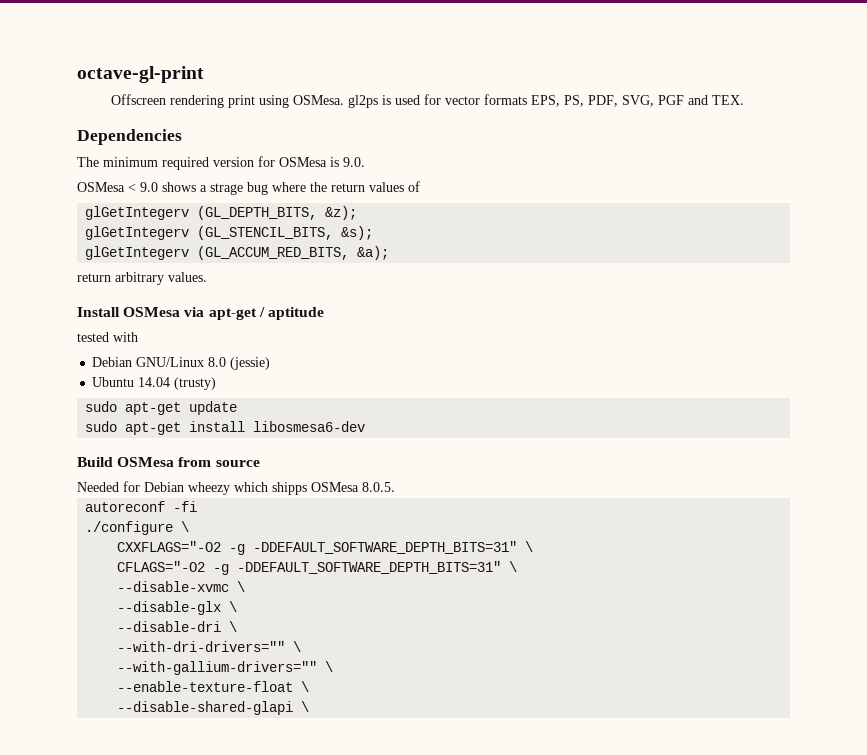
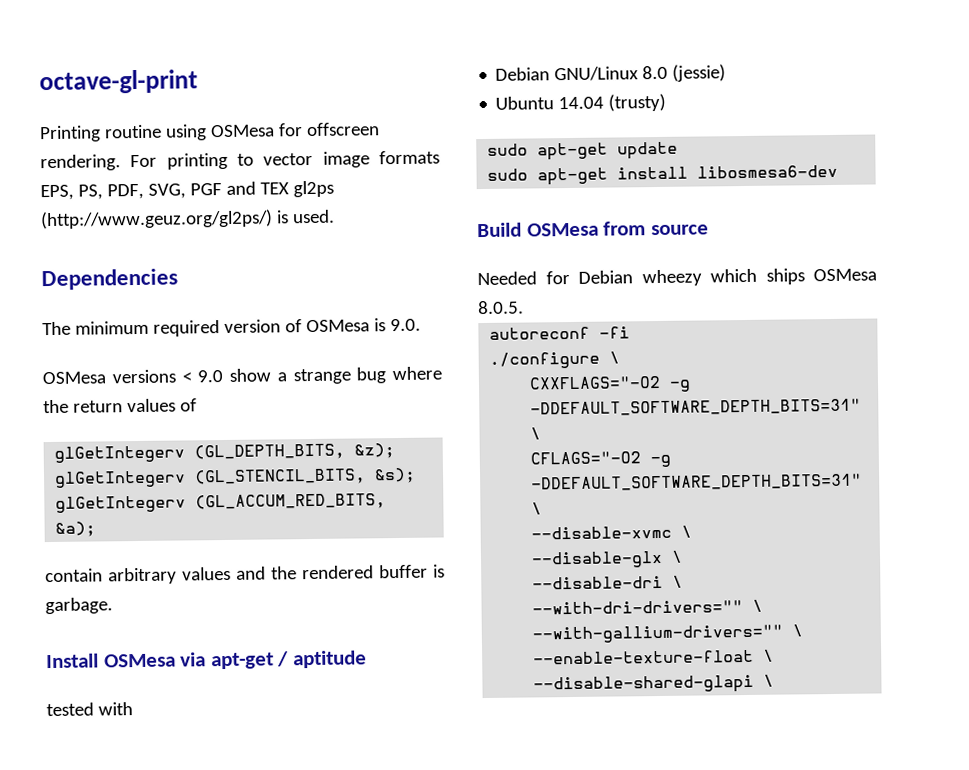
[111,94,481,108] Offscreen rendering print using OSMesa. gl2ps is used for vector -> [39,122,380,143] [40,151,370,172] Printing routine using OSMesa for offscreen rendering. For printing to vector image
[712,95,745,105] TEX. -> [259,180,334,198] [40,209,335,230] TEX gl2ps (http://www.geuz.org/gl2ps/) is used.
[258,156,275,167] for -> [284,319,302,333] of
(125, 187) none -> [111,369,176,384] versions
[162,182,243,195] shows a strage -> [229,368,351,385] show a strange
[77,272,207,285] return arbitrary values. -> [45,564,445,585] [45,597,113,615] contain arbitrary values and the rendered buffer is garbage.
[272,482,307,495] shipps -> [765,268,805,285] ships

